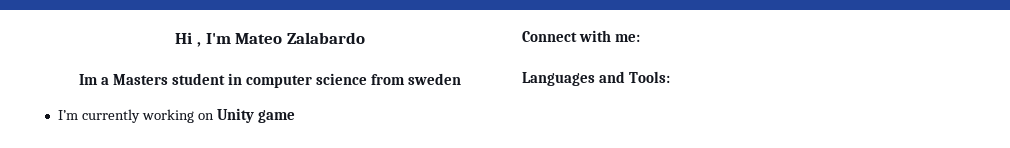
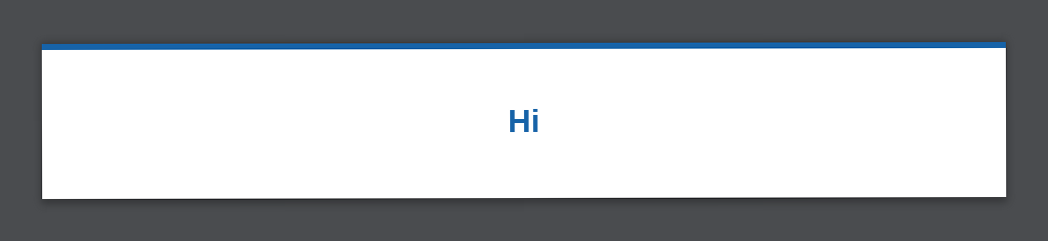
[196,32,365,47] [78,73,462,88] [57,108,295,123] [522,30,641,42] [522,71,671,86] , I'm Mateo Zalabardo // Im a Masters student in computer science from sweden // I’m currently working on Unity game // Connect with me: // Languages and Tools: -> (541, 120) none

